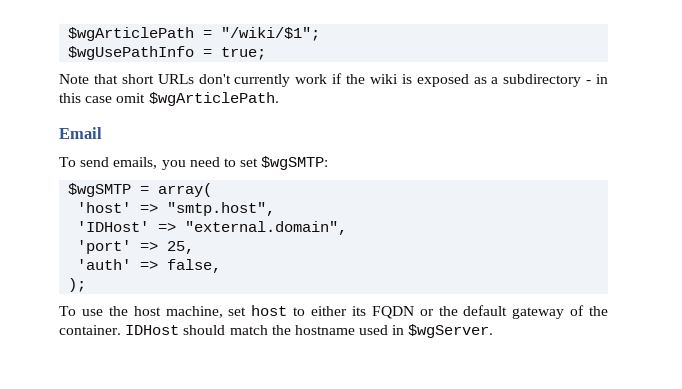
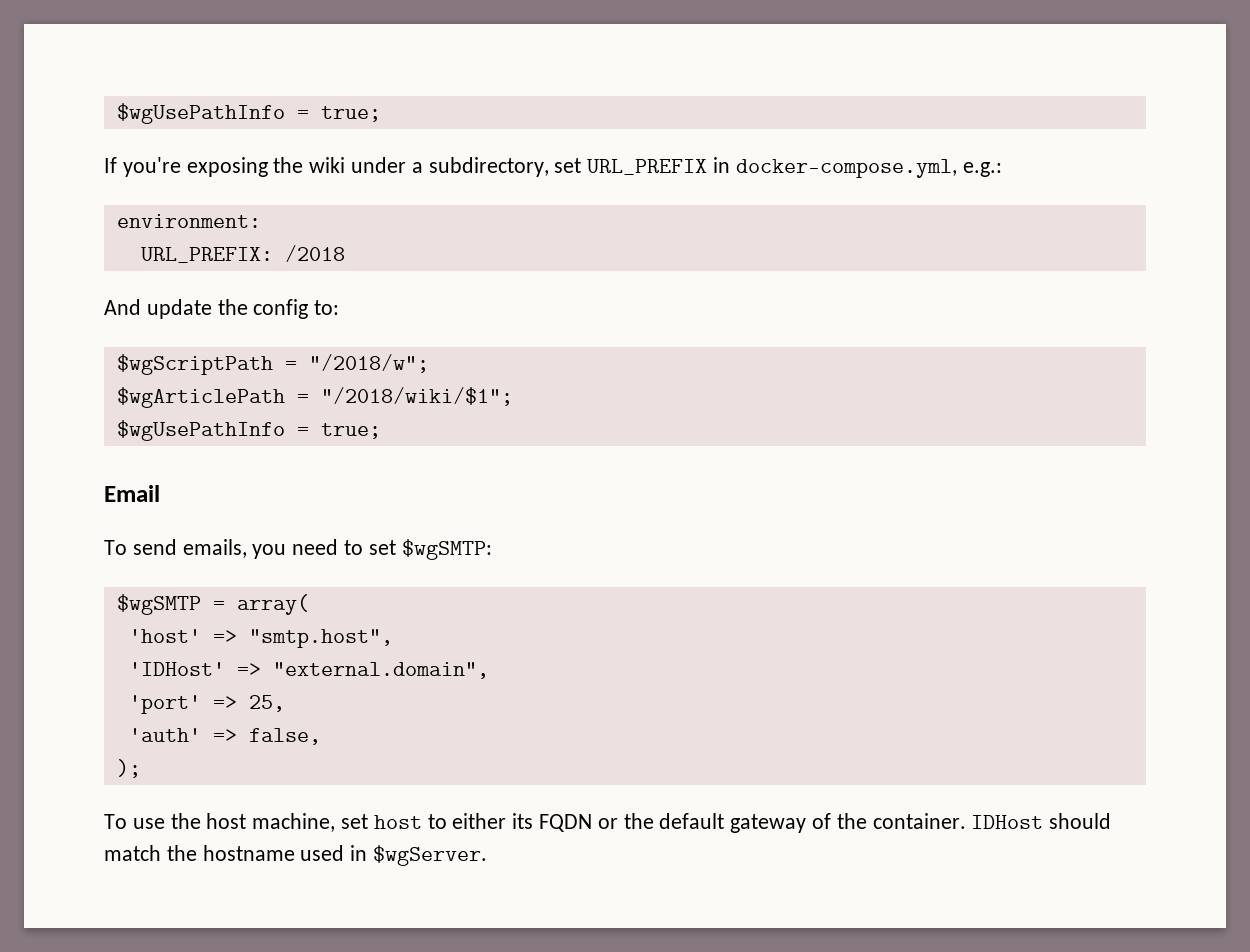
(68, 34) none -> [116,103,381,124] [104,157,1002,178] [116,214,261,228] [140,245,345,263] [104,299,340,319] [116,354,429,375] $wgUsePathInfo = true; // If you're exposing the wiki under a subdirectory, set URL_PREFIX in docker-compose.yml, e.g.: // environment: // URL_PREFIX: /2018 // And update the config to: // $wgScriptPath = "/2018/w"; //
[221,27,321,41] [68,46,267,60] [59,73,608,87] [59,92,279,106] "/wiki/$1"; // $wgUsePathInfo = true; // Note that short URLs don't currently work if the wiki is exposed as a subdirectory - in this case omit $wgArticlePath. -> [320,387,513,406] [116,420,381,441] "/2018/wiki/$1"; // $wgUsePathInfo = true;

